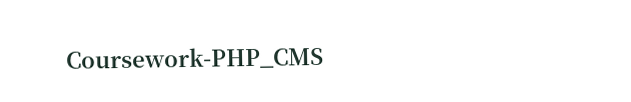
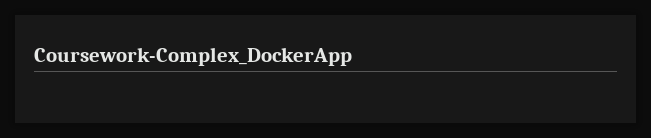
[65,45,324,71] Coursework-PHP_CMS -> [34,47,352,66] Coursework-Complex_DockerApp

